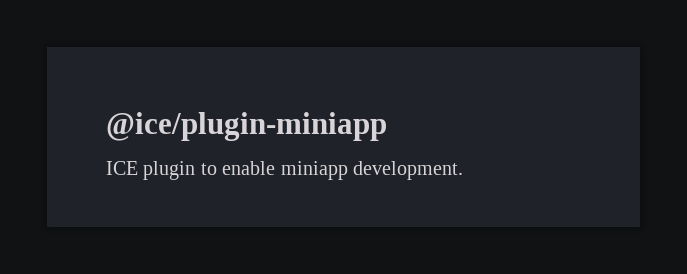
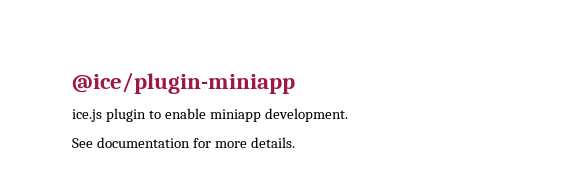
[106,161,138,175] ICE -> [72,109,102,122] ice.js
(463, 170) none -> [72,137,295,148] // See documentation for more details.

